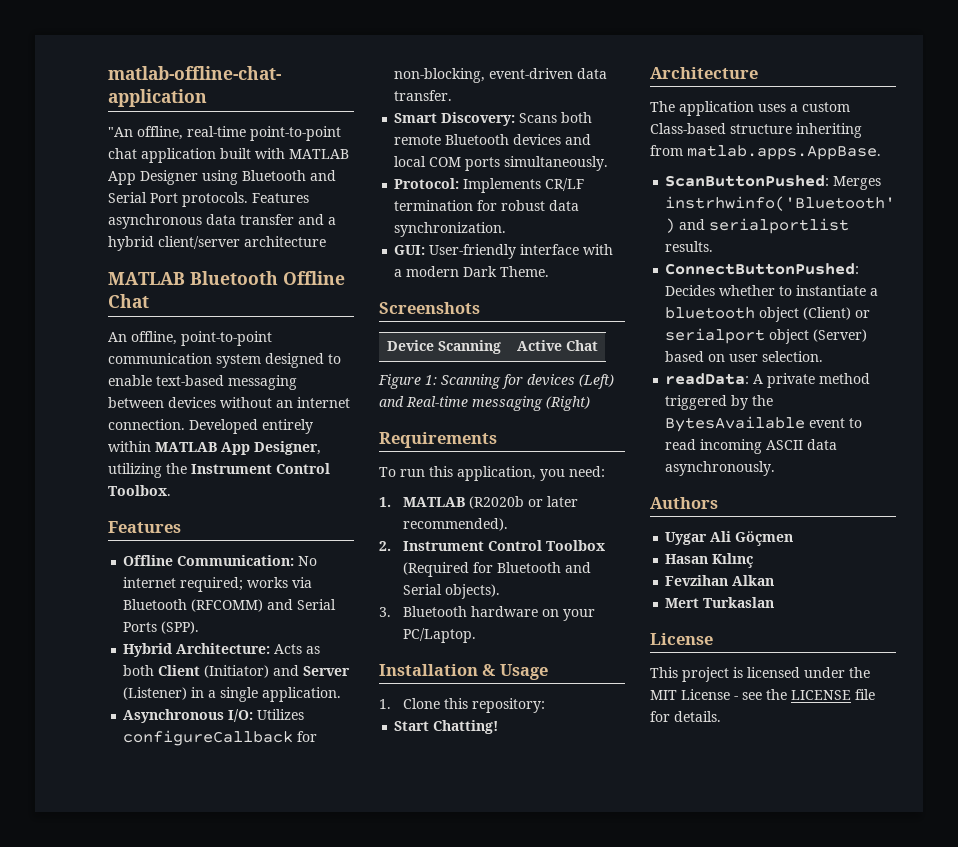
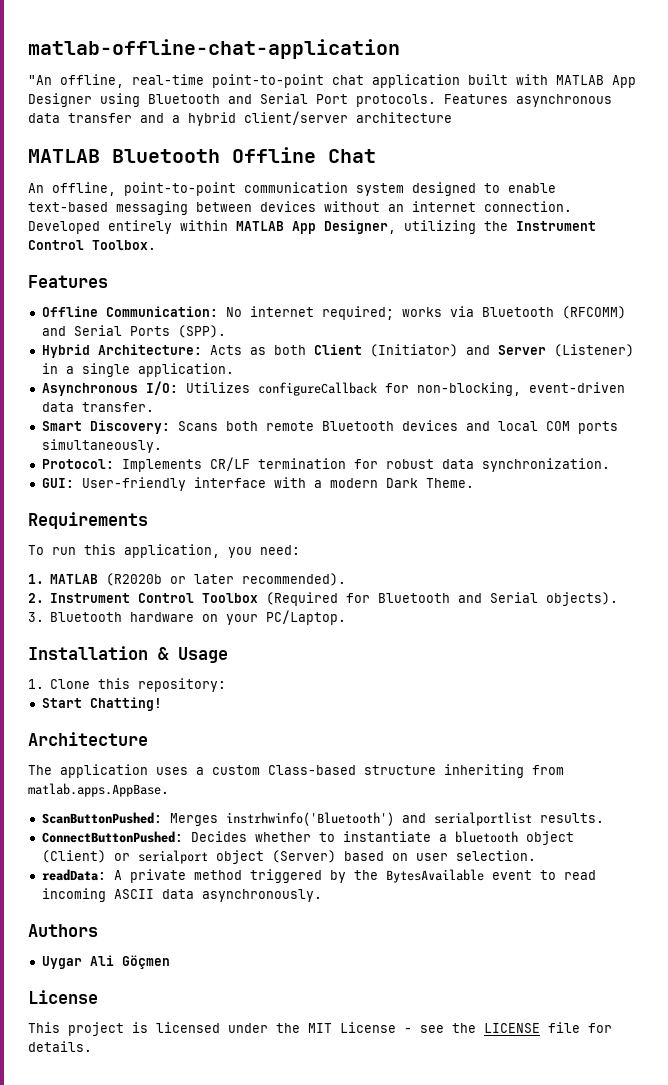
[379,302,480,314] [387,340,501,354] [516,340,598,351] [378,374,614,389] [379,396,590,411] // Screenshots // Device Scanning | Active Chat // Figure 1: Scanning for devices (Left) and Real-time messaging (Right) -> (474, 483) none
[665,553,754,568] [665,575,775,586] [665,597,775,608] // Hasan Kılınç // Fevzihan Alkan // Mert Turkaslan -> (170, 962) none

